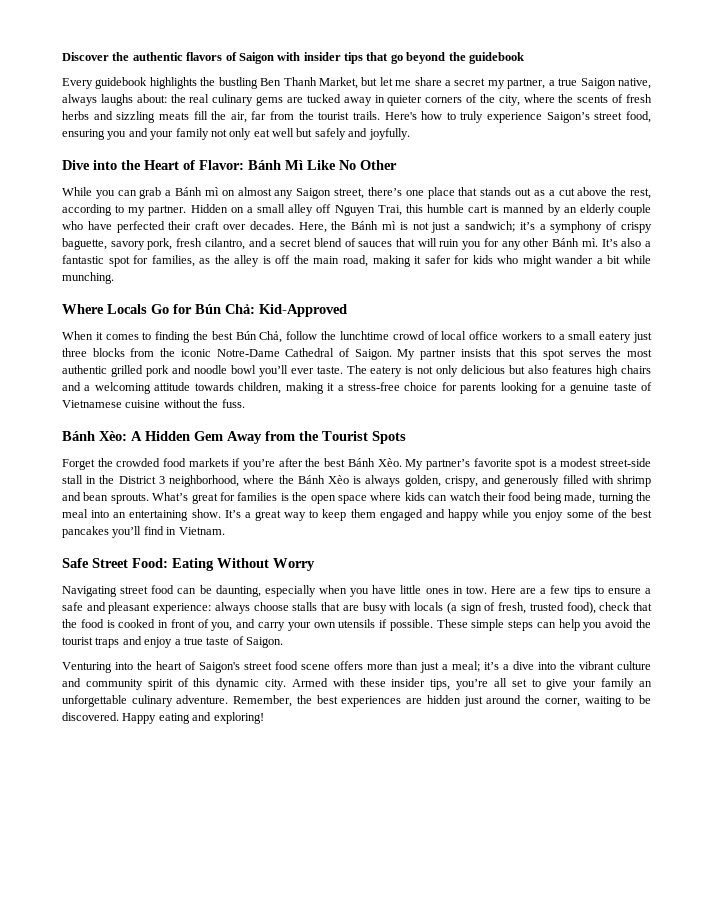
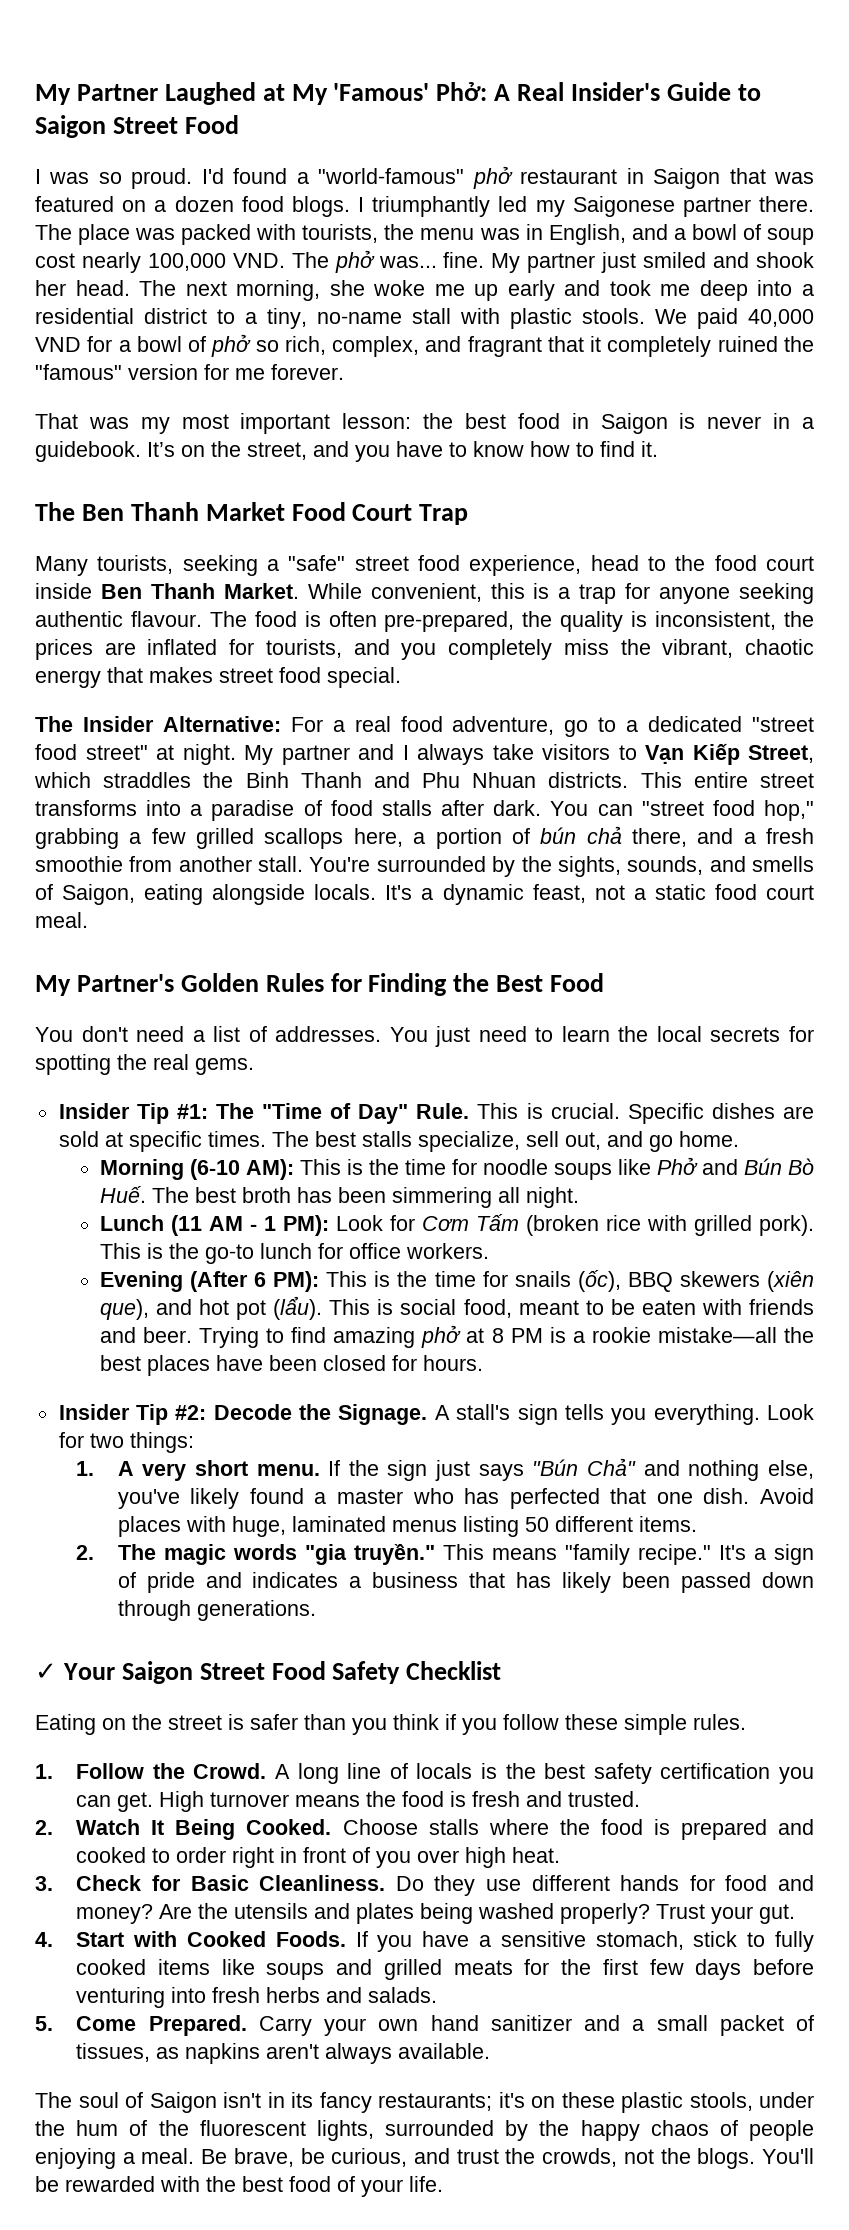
[62,52,524,64] [62,77,652,89] [62,94,653,106] [62,111,652,123] [62,128,410,140] [62,160,397,170] [62,187,652,199] [62,204,651,216] [62,221,652,233] [62,238,652,250] [62,255,651,267] [62,272,114,284] [62,304,347,317] [62,331,652,343] [62,348,652,360] [62,365,652,377] [62,382,653,394] [62,399,245,408] [62,431,406,444] [62,458,651,470] [62,475,651,487] [62,492,651,504] [62,509,653,521] [62,526,225,538] [62,558,315,571] [62,585,652,597] [62,602,653,614] [62,619,651,631] [62,636,283,648] [62,661,652,673] [62,678,653,690] [62,695,652,707] [62,712,264,724] Discover the authentic flavors of Saigon with insider tips that go beyond the guidebook // Every guidebook highlights the bustling Ben Thanh Market, but let me share a secret my partner, a true Saigon native, always laughs about: the real culinary gems are tucked away in quieter corners of the city, where the scents of fresh herbs and sizzling meats fill the air, far from the tourist trails. Here's how to truly experience Saigon’s street food, ensuring you and your family not only eat well but safely and joyfully. // Dive into the Heart of Flavor: Bánh Mì Like No Other // While you can grab a Bánh mì on almost any Saigon street, there’s one place that stands out as a cut above the rest, according to my partner. Hidden on a small alley off Nguyen Trai, this humble cart is manned by an elderly couple who have perfected their craft over decades. Here, the Bánh mì is not just a sandwich; it’s a symphony of crispy baguette, savory pork, fresh cilantro, and a secret blend of sauces that will ruin you for any other Bánh mì. It’s also a fantastic spot for families, as the alley is off the main road, making it safer for kids who might wander a bit while munching. // Where Locals Go for Bún Chả: Kid-Approved // When it comes to finding the best Bún Chả, follow the lunchtime crowd of local office workers to a small eatery just three blocks from the iconic Notre-Dame Cathedral of Saigon. My partner insists that this spot serves the most authentic grilled pork and noodle bowl you’ll ever taste. The eatery is not only delicious but also features high chairs and a welcoming attitude towards children, making it a stress-free choice for parents looking for a genuine taste of Vietnamese cuisine without the fuss. // Bánh Xèo: A Hidden Gem Away from the Tourist Spots // Forget the crowded food markets if you’re after the best Bánh Xèo. My partner’s favorite spot is a modest street-side stall in the District 3 neighborhood, where the Bánh Xèo is always golden, crispy, and generously filled with shrimp and bean sprouts. What’s great for families is the open space where kids can watch their food being made, turning the meal into an entertaining show. It’s a great way to keep them engaged and happy while you enjoy some of the best pancakes you’ll find in Vietnam. // Safe Street Food: Eating Without Worry // Navigating street food can be daunting, especially when you have little ones in tow. Here are a few tips to ensure a safe and pleasant experience: always choose stalls that are busy with locals (a sign of fresh, trusted food), check that the food is cooked in front of you, and carry your own utensils if possible. These simple steps can help you avoid the tourist traps and enjoy a true taste of Saigon. // Venturing into the heart of Saigon's street food scene offers more than just a meal; it’s a dive into the vibrant culture and community spirit of this dynamic city. Armed with these insider tips, you’re all set to give your family an unforgettable culinary adventure. Remember, the best experiences are hidden just around the corner, waiting to be discovered. Happy eating and exploring! -> [35,82,761,105] [35,115,239,138] [35,166,814,189] [35,196,814,217] [35,224,815,245] [35,250,814,273] [35,280,814,301] [35,308,814,329] [35,334,814,357] [35,364,344,380] [35,413,815,434] [35,441,658,462] [35,502,469,525] [35,555,815,576] [35,583,814,604] [35,611,814,632] [35,639,815,660] [35,667,401,688] [35,716,814,737] [35,743,814,765] [34,772,814,788] [35,800,814,821] [35,826,814,849] [35,856,815,877] [35,884,815,905] [35,912,88,928] [35,973,605,996] [35,1026,814,1047] [35,1054,254,1075] [58,1103,814,1124] [58,1131,739,1152] [99,1157,814,1180] [99,1186,579,1208] [99,1214,814,1236] [99,1243,489,1264] [99,1270,815,1292] [99,1296,814,1320] [99,1325,814,1348] [99,1355,483,1376] [58,1404,814,1425] [58,1432,194,1453] [76,1458,814,1481] [117,1488,814,1509] [117,1516,697,1537] [76,1544,814,1565] [117,1572,814,1593] [117,1600,316,1621] [35,1661,502,1684] [35,1714,746,1735] [35,1763,814,1784] [76,1791,641,1812] [35,1819,815,1840] [76,1847,561,1868] [35,1875,814,1896] [76,1903,796,1924] [35,1931,814,1952] [76,1959,815,1980] [76,1987,438,2008] [35,2015,814,2036] [76,2043,491,2064] [35,2092,814,2113] [35,2120,814,2141] [35,2148,814,2169] [35,2176,443,2197] My Partner Laughed at My 'Famous' Phở: A Real Insider's Guide to Saigon Street Food // I was so proud. I'd found a "world-famous" phở restaurant in Saigon that was featured on a dozen food blogs. I triumphantly led my Saigonese partner there. The place was packed with tourists, the menu was in English, and a bowl of soup cost nearly 100,000 VND. The phở was... fine. My partner just smiled and shook her head. The next morning, she woke me up early and took me deep into a residential district to a tiny, no-name stall with plastic stools. We paid 40,000 VND for a bowl of phở so rich, complex, and fragrant that it completely ruined the "famous" version for me forever. // That was my most important lesson: the best food in Saigon is never in a guidebook. It’s on the street, and you have to know how to find it. // The Ben Thanh Market Food Court Trap // Many tourists, seeking a "safe" street food experience, head to the food court inside Ben Thanh Market. While convenient, this is a trap for anyone seeking authentic flavour. The food is often pre-prepared, the quality is inconsistent, the prices are inflated for tourists, and you completely miss the vibrant, chaotic energy that makes street food special. // The Insider Alternative: For a real food adventure, go to a dedicated "street food street" at night. My partner and I always take visitors to Vạn Kiếp Street, which straddles the Binh Thanh and Phu Nhuan districts. This entire street transforms into a paradise of food stalls after dark. You can "street food hop," grabbing a few grilled scallops here, a portion of bún chả there, and a fresh smoothie from another stall. You're surrounded by the sights, sounds, and smells of Saigon, eating alongside locals. It's a dynamic feast, not a static food court meal. // My Partner's Golden Rules for Finding the Best Food // You don't need a list of addresses. You just need to learn the local secrets for spotting the real gems. // Insider Tip #1: The "Time of Day" Rule. This is crucial. Specific dishes are sold at specific times. The best stalls specialize, sell out, and go home. // Morning (6-10 AM): This is the time for noodle soups like Phở and Bún Bò Huế. The best broth has been simmering all night. // Lunch (11 AM - 1 PM): Look for Cơm Tấm (broken rice with grilled pork). This is the go-to lunch for office workers. // Evening (After 6 PM): This is the time for snails (ốc), BBQ skewers (xiên que), and hot pot (lẩu). This is social food, meant to be eaten with friends and beer. Trying to find amazing phở at 8 PM is a rookie mistake—all the best places have been closed for hours. // Insider Tip #2: Decode the Signage. A stall's sign tells you everything. Look for two things: // 1. A very short menu. If the sign just says "Bún Chả" and nothing else, you've likely found a master who has perfected that one dish. Avoid places with huge, laminated menus listing 50 different items. // 2. The magic words "gia truyền." This means "family recipe." It's a sign of pride and indicates a business that has likely been passed down through generations. // ✓ Your Saigon Street Food Safety Checklist // Eating on the street is safer than you think if you follow these simple rules. // 1. Follow the Crowd. A long line of locals is the best safety certification you can get. High turnover means the food is fresh and trusted. // 2. Watch It Being Cooked. Choose stalls where the food is prepared and cooked to order right in front of you over high heat. // 3. Check for Basic Cleanliness. Do they use different hands for food and money? Are the utensils and plates being washed properly? Trust your gut. // 4. Start with Cooked Foods. If you have a sensitive stomach, stick to fully cooked items like soups and grilled meats for the first few days before venturing into fresh herbs and salads. // 5. Come Prepared. Carry your own hand sanitizer and a small packet of tissues, as napkins aren't always available. // The soul of Saigon isn't in its fancy restaurants; it's on these plastic stools, under the hum of the fluorescent lights, surrounded by the happy chaos of people enjoying a meal. Be brave, be curious, and trust the crowds, not the blogs. You'll be rewarded with the best food of your life.

